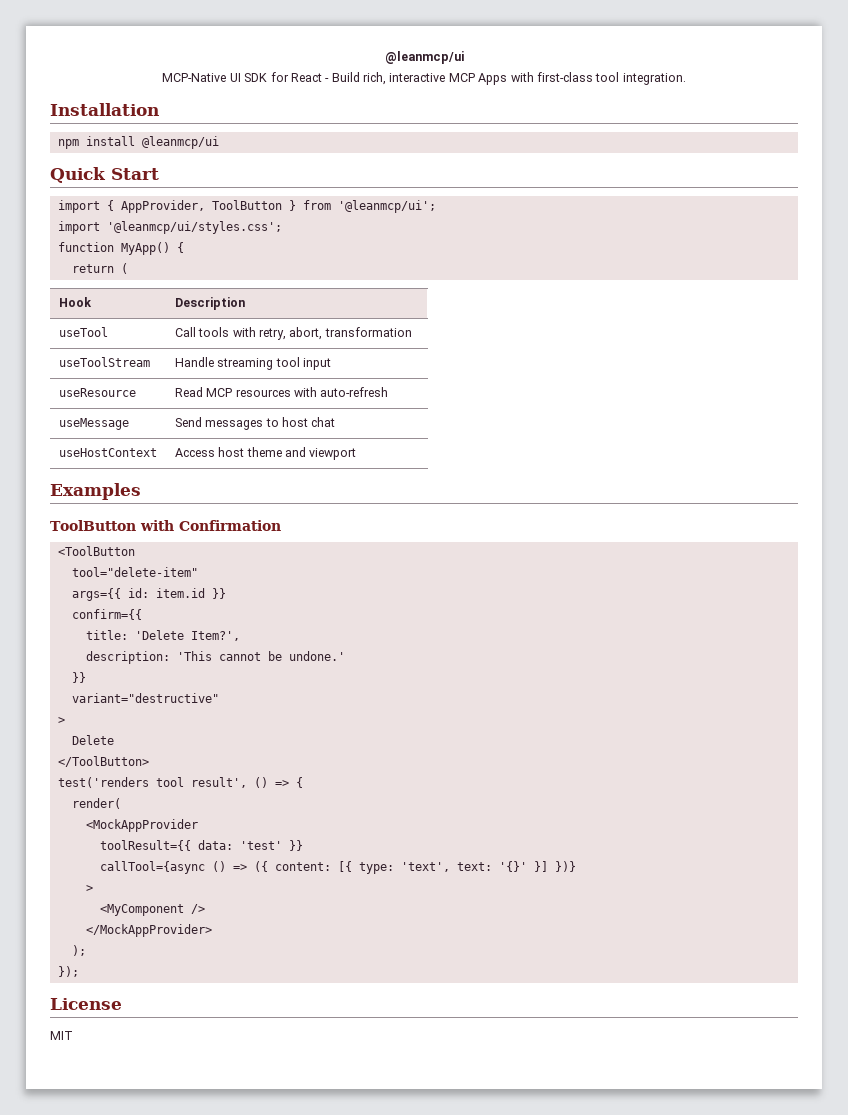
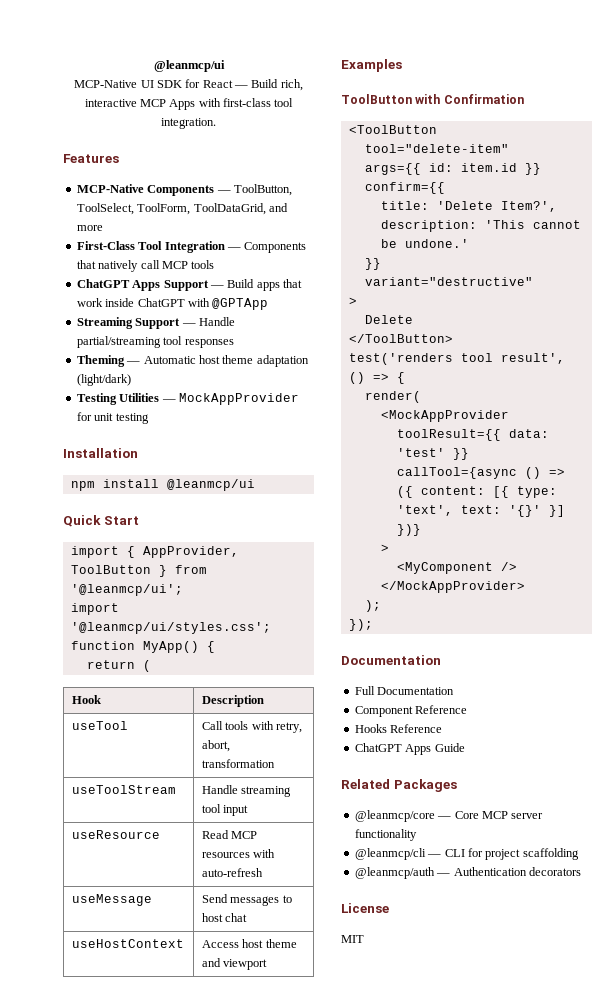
[325,78,330,82] - -> [234,85,249,88] —
(686, 79) none -> [63,154,119,163] [76,184,292,196] [76,203,288,215] [76,225,103,231] [76,241,307,253] [76,260,215,272] [76,279,302,291] [76,298,269,310] [76,317,235,329] [76,336,234,348] [76,355,309,367] [76,374,131,386] [76,393,299,405] [76,412,149,424] // Features // MCP-Native Components — ToolButton, ToolSelect, ToolForm, ToolDataGrid, and more // First-Class Tool Integration — Components that natively call MCP tools // ChatGPT Apps Support — Build apps that work inside ChatGPT with @GPTApp // Streaming Support — Handle partial/streaming tool responses // Theming — Automatic host theme adaptation (light/dark) // Testing Utilities — MockAppProvider for unit testing
(79, 971) none -> [341,655,441,665] [354,686,455,695] [354,705,468,717] [354,724,443,733] [354,743,465,755] [341,779,457,792] [354,810,544,822] [354,829,417,841] [354,848,579,860] [354,867,581,879] // Documentation // Full Documentation // Component Reference // Hooks Reference // ChatGPT Apps Guide // Related Packages // @leanmcp/core — Core MCP server functionality // @leanmcp/cli — CLI for project scaffolding // @leanmcp/auth — Authentication decorators

